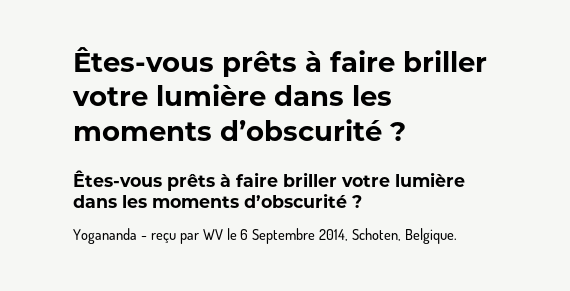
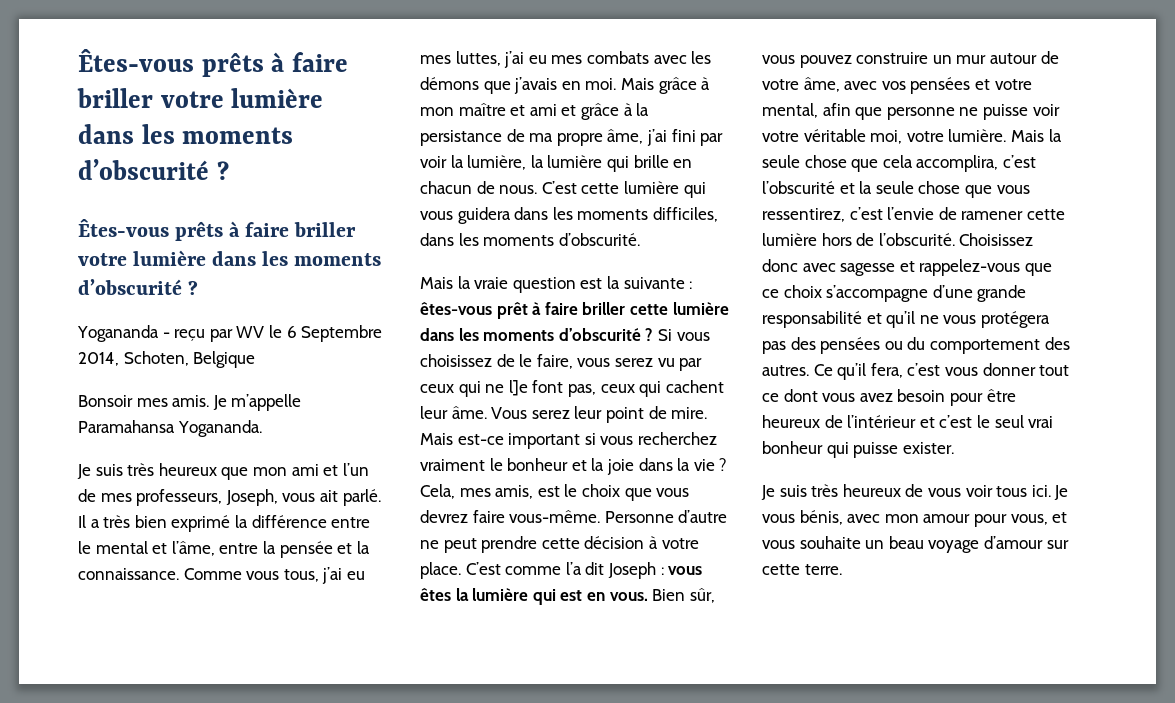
[405,228,458,244] Belgique. -> [193,351,256,368] [78,394,302,411] [78,420,262,437] [77,463,369,480] [78,489,381,506] [78,515,371,532] [78,541,370,558] [78,567,365,584] [420,51,712,68] [420,77,711,94] [420,103,650,120] [420,129,724,146] [420,155,693,172] [420,181,706,198] [420,207,718,224] [420,233,640,246] [420,276,693,293] [420,302,729,319] [420,328,710,341] [420,354,703,371] [420,380,724,397] [420,406,708,423] [420,432,717,449] [420,458,728,475] [420,484,690,501] [420,510,728,523] [420,536,699,553] [420,562,703,579] [420,588,715,605] [762,51,1059,68] [762,77,1032,94] [762,103,1060,120] [762,129,1062,144] [762,155,1036,172] [762,181,1030,198] [762,207,1065,222] [762,233,1034,246] [762,259,1052,276] [762,285,1027,302] [762,311,1050,328] [762,337,1070,354] [762,363,1070,380] [762,389,1016,406] [762,415,1054,428] [762,441,954,458] [761,484,1069,500] [762,510,1068,527] [762,536,1069,553] [762,564,842,575] Belgique // Bonsoir mes amis. Je m’appelle Paramahansa Yogananda. // Je suis très heureux que mon ami et l’un de mes professeurs, Joseph, vous ait parlé. Il a très bien exprimé la différence entre le mental et l’âme, entre la pensée et la connaissance. Comme vous tous, j’ai eu mes luttes, j’ai eu mes combats avec les démons que j’avais en moi. Mais grâce à mon maître et ami et grâce à la persistance de ma propre âme, j’ai fini par voir la lumière, la lumière qui brille en chacun de nous. C’est cette lumière qui vous guidera dans les moments difficiles, dans les moments d’obscurité. // Mais la vraie question est la suivante : êtes-vous prêt à faire briller cette lumière dans les moments d’obscurité ? Si vous choisissez de le faire, vous serez vu par ceux qui ne l]e font pas, ceux qui cachent leur âme. Vous serez leur point de mire. Mais est-ce important si vous recherchez vraiment le bonheur et la joie dans la vie ? Cela, mes amis, est le choix que vous devrez faire vous-même. Personne d’autre ne peut prendre cette décision à votre place. C’est comme l’a dit Joseph : vous êtes la lumière qui est en vous. Bien sûr, vous pouvez construire un mur autour de votre âme, avec vos pensées et votre mental, afin que personne ne puisse voir votre véritable moi, votre lumière. Mais la seule chose que cela accomplira, c’est l’obscurité et la seule chose que vous ressentirez, c’est l’envie de ramener cette lumière hors de l’obscurité. Choisissez donc avec sagesse et rappelez-vous que ce choix s’accompagne d’une grande responsabilité et qu’il ne vous protégera pas des pensées ou du comportement des autres. Ce qu’il fera, c’est vous donner tout ce dont vous avez besoin pour être heureux de l’intérieur et c’est le seul vrai bonheur qui puisse exister. // Je suis très heureux de vous voir tous ici. Je vous bénis, avec mon amour pour vous, et vous souhaite un beau voyage d’amour sur cette terre.

